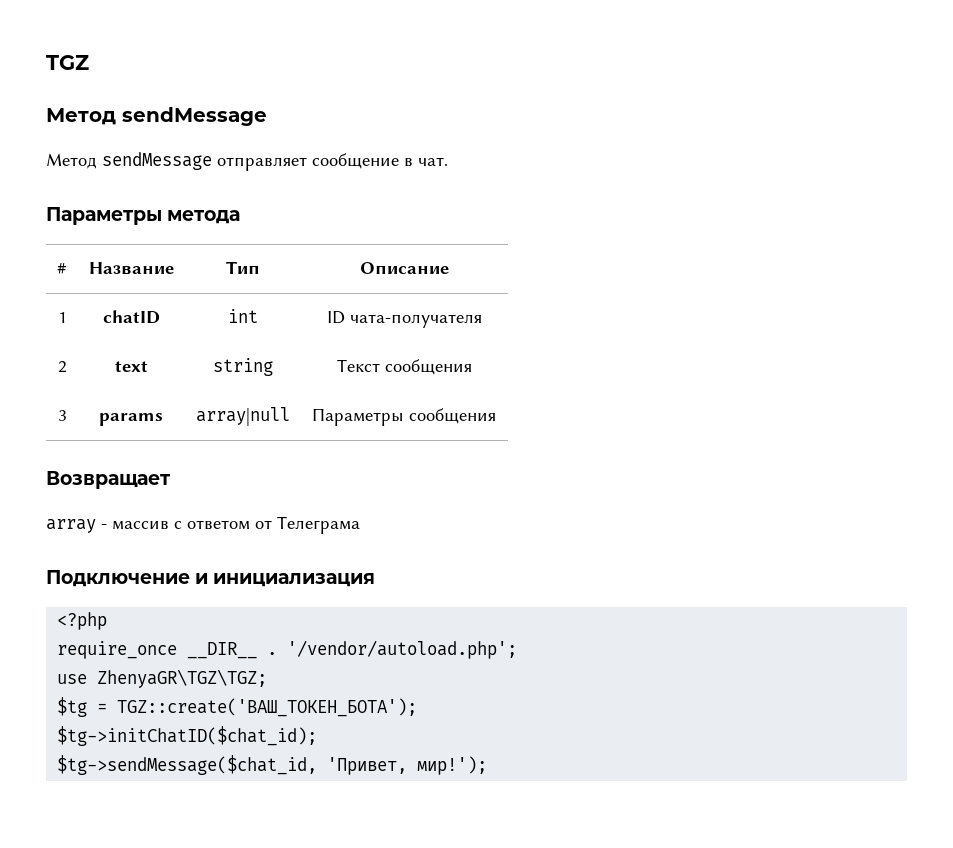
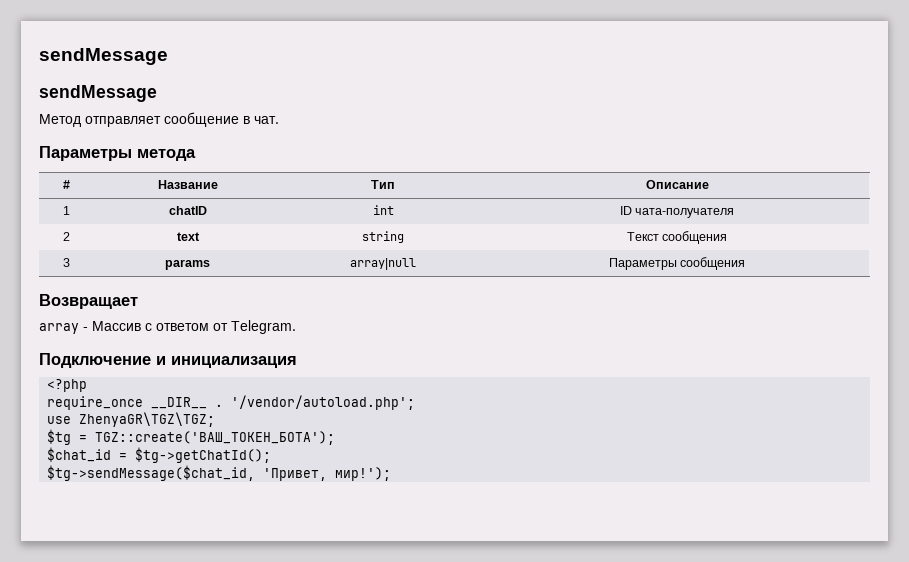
[46,55,89,70] [46,108,116,125] TGZ // Метод -> [39,48,168,65] sendMessage //
[102,152,212,170] sendMessage -> (81, 120) none
[112,520,169,530] массив -> [92,321,141,331] Массив
[277,516,360,534] Телеграма -> [231,320,296,334] Telegram.
[57,726,318,746] $tg->initChatID($chat_id); -> [47,447,272,463] $chat_id = $tg->getChatId();

